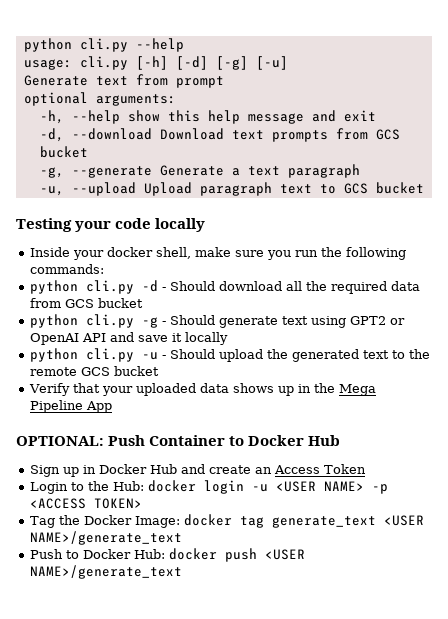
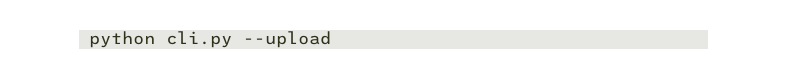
[23,38,184,52] [23,56,288,70] [23,74,224,88] [23,92,176,106] [39,110,376,124] [39,128,400,142] [39,146,88,158] [39,164,360,178] [39,182,424,196] [16,218,206,232] [30,247,407,260] [30,264,105,274] [30,280,421,294] [30,298,144,308] [30,314,406,328] [30,332,229,345] [30,348,431,362] [30,366,160,376] [29,383,377,396] [30,400,113,413] [16,435,341,446] [30,464,367,477] [30,480,389,494] [30,498,143,509] [30,514,425,528] [30,531,183,545] [30,548,306,562] [30,565,183,579] python cli.py --help // usage: cli.py [-h] [-d] [-g] [-u] // Generate text from prompt // optional arguments: // -h, --help show this help message and exit // -d, --download Download text prompts from GCS bucket // -g, --generate Generate a text paragraph // -u, --upload Upload paragraph text to GCS bucket // Testing your code locally // Inside your docker shell, make sure you run the following commands: // python cli.py -d - Should download all the required data from GCS bucket // python cli.py -g - Should generate text using GPT2 or OpenAI API and save it locally // python cli.py -u - Should upload the generated text to the remote GCS bucket // Verify that your uploaded data shows up in the Mega Pipeline App // OPTIONAL: Push Container to Docker Hub // Sign up in Docker Hub and create an Access Token // Login to the Hub: docker login -u <USER NAME> -p <ACCESS TOKEN> // Tag the Docker Image: docker tag generate_text <USER NAME>/generate_text // Push to Docker Hub: docker push <USER NAME>/generate_text -> [89,31,332,48] python cli.py --upload

